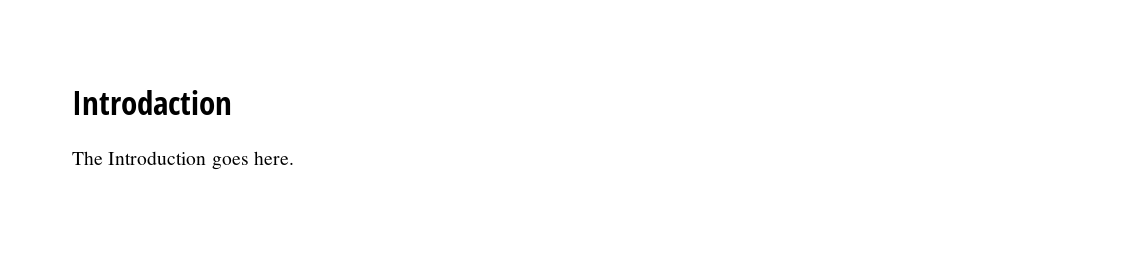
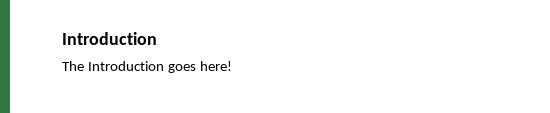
[72,90,232,115] Introdaction -> [62,32,157,45] Introduction
[253,151,294,165] here. -> [199,61,232,71] here!

